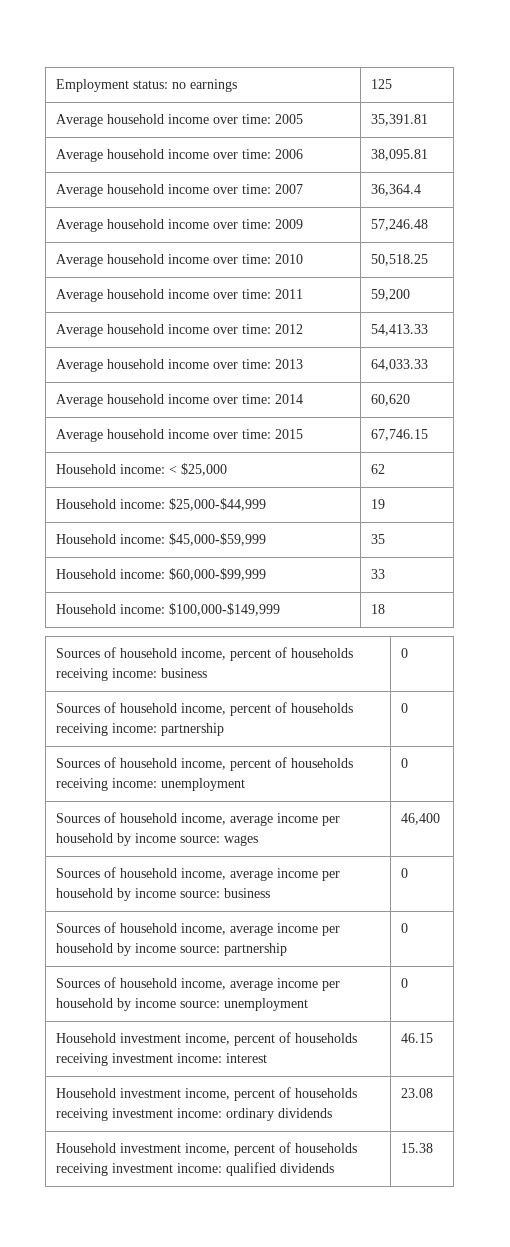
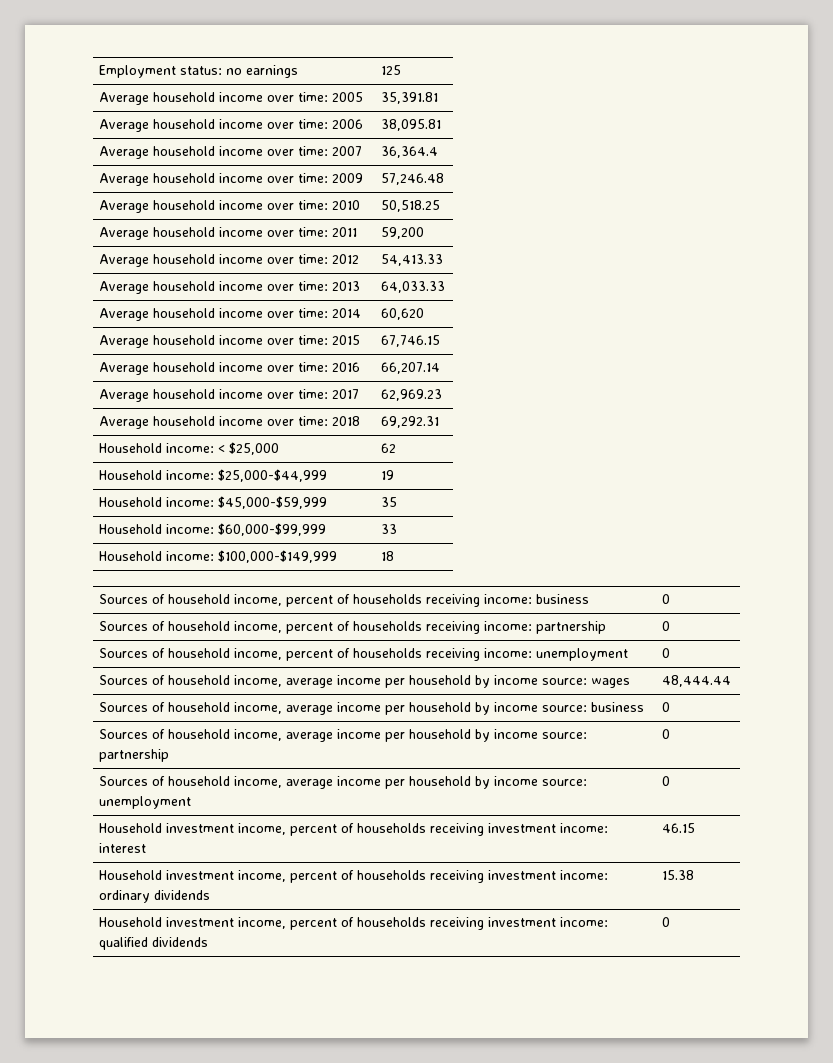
(429, 435) none -> [99,362,361,375] [381,362,441,374] [99,389,360,402] [381,389,443,401] [99,416,361,429] [381,416,440,428] // Average household income over time: 2016 | 66,207.14 // Average household income over time: 2017 | 62,969.23 // Average household income over time: 2018 | 69,292.31
[401,813,441,825] 46,400 -> [662,675,732,687] 48,444.44
[401,1088,434,1098] 23.08 -> [662,870,695,880] 15.38
[401,1143,434,1153] 15.38 -> [662,917,671,927] 0

